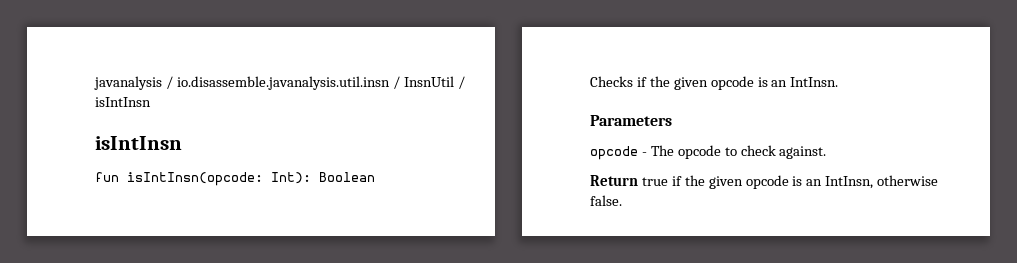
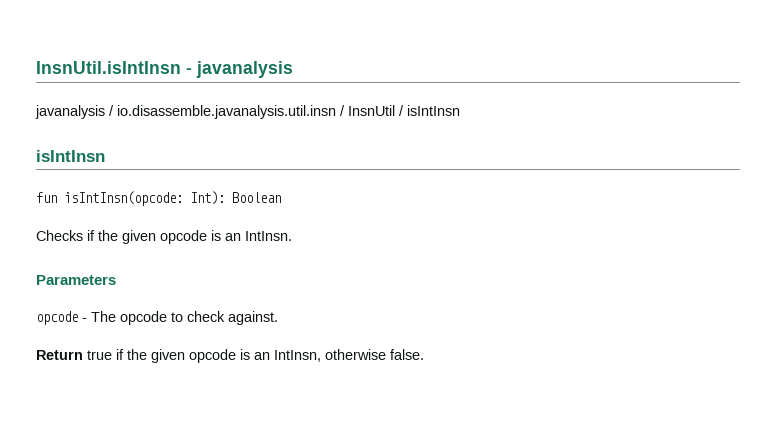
(94, 83) none -> [36,61,293,78] InsnUtil.isIntInsn - javanalysis //

